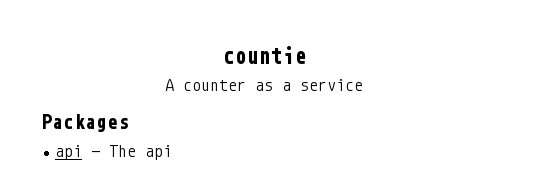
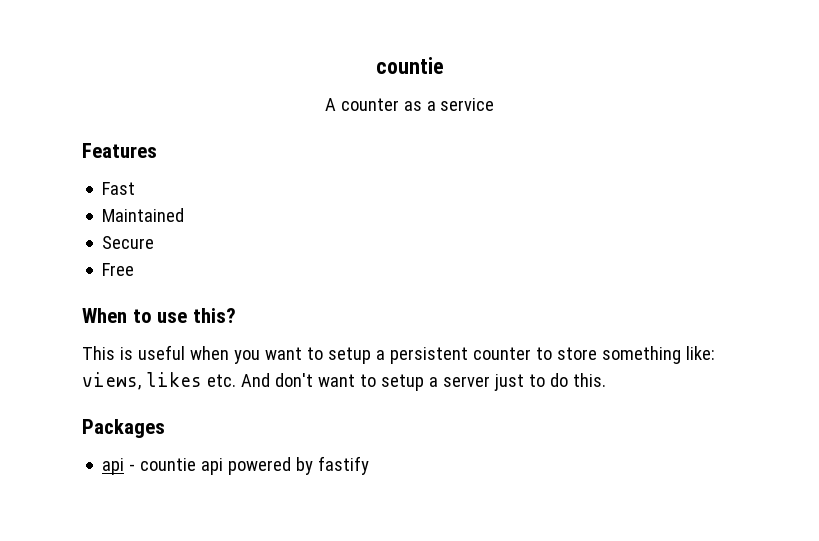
[41,114,129,132] [55,145,173,160] Packages // api - The api -> [82,143,157,158] [102,182,136,195] [102,208,185,222] [102,236,155,249] [102,263,135,276] [82,308,236,323] [82,345,715,364] [82,372,606,391] [82,419,165,438] [102,456,370,475] Features // Fast // Maintained // Secure // Free // When to use this? // This is useful when you want to setup a persistent counter to store something like: views, likes etc. And don't want to setup a server just to do this. // Packages // api - countie api powered by fastify

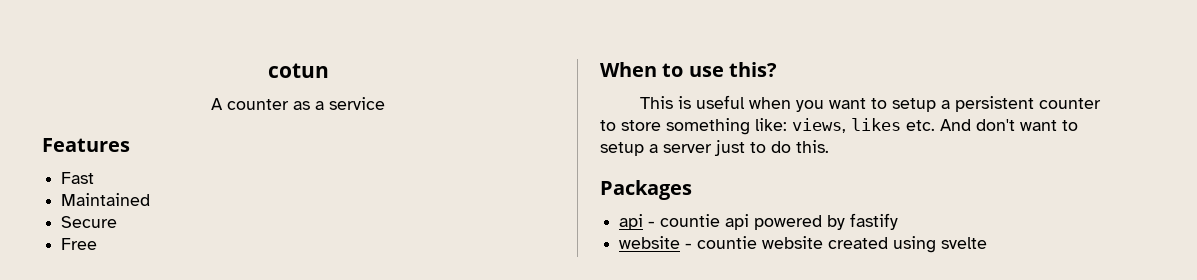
[375,57,444,74] countie -> [267,63,329,78] cotun
(370, 465) none -> [619,236,988,253] // website - countie website created using svelte

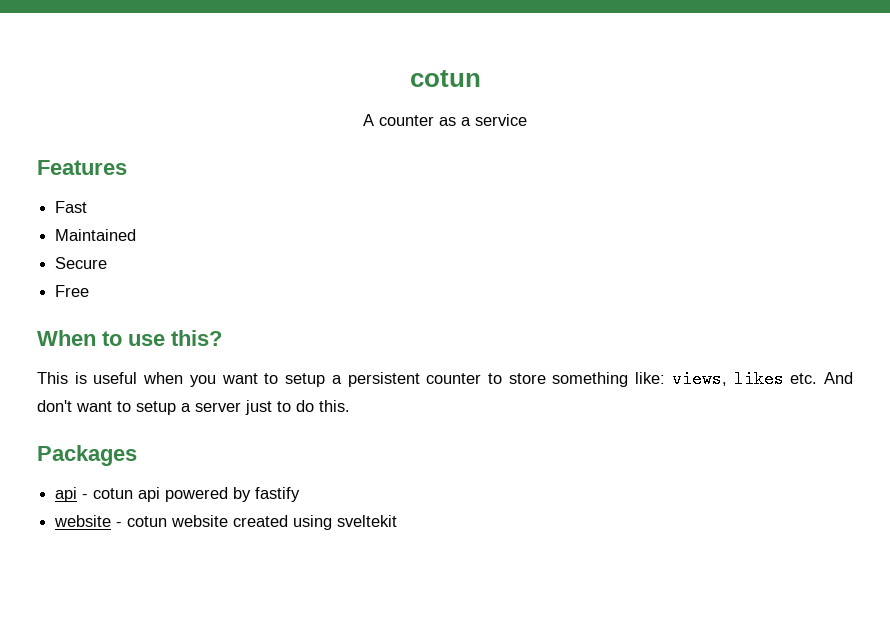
[660,214,721,227] countie -> [93,488,134,499] cotun
[697,236,758,249] countie -> [127,516,168,527] cotun
[941,237,988,249] svelte -> [337,515,398,527] sveltekit

